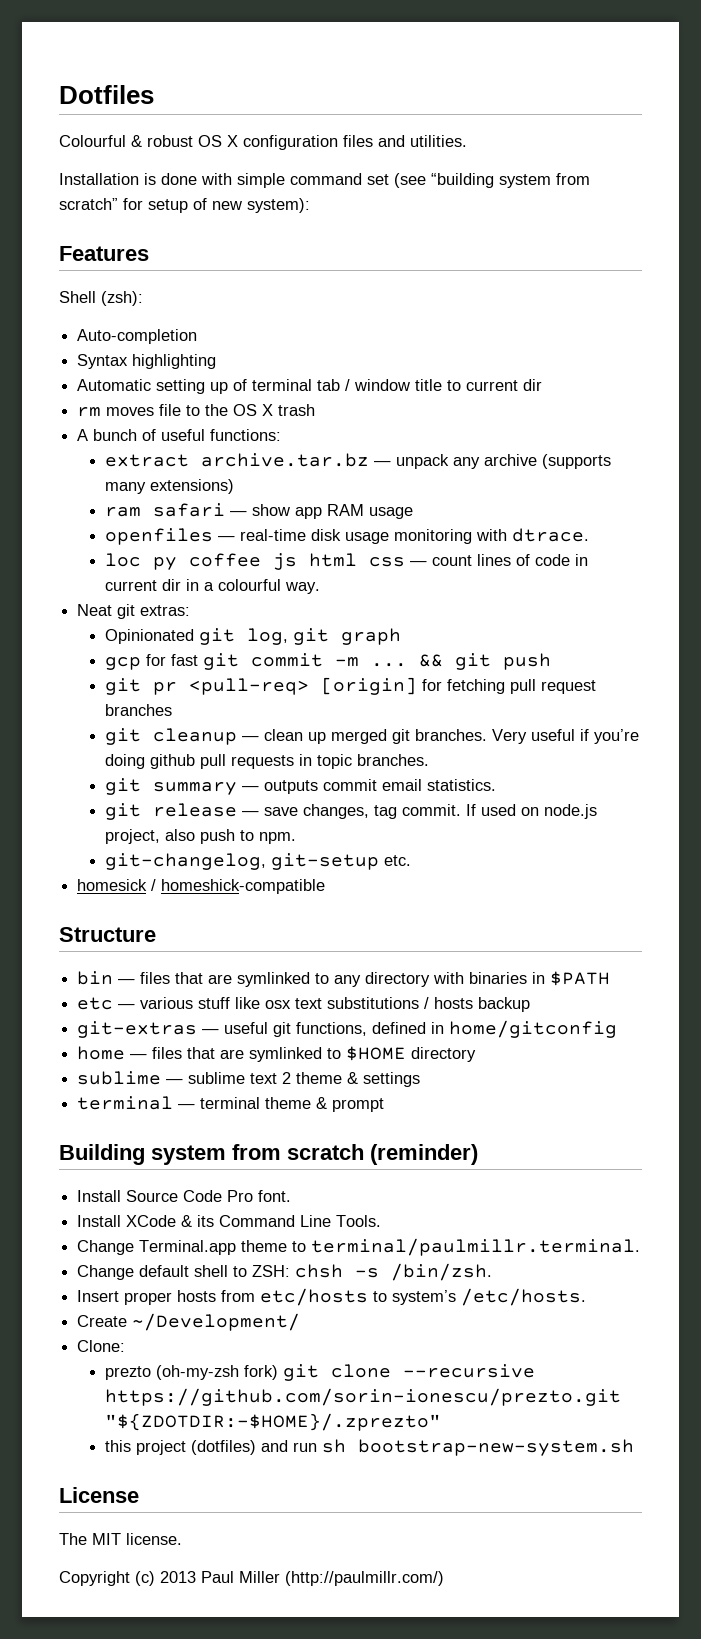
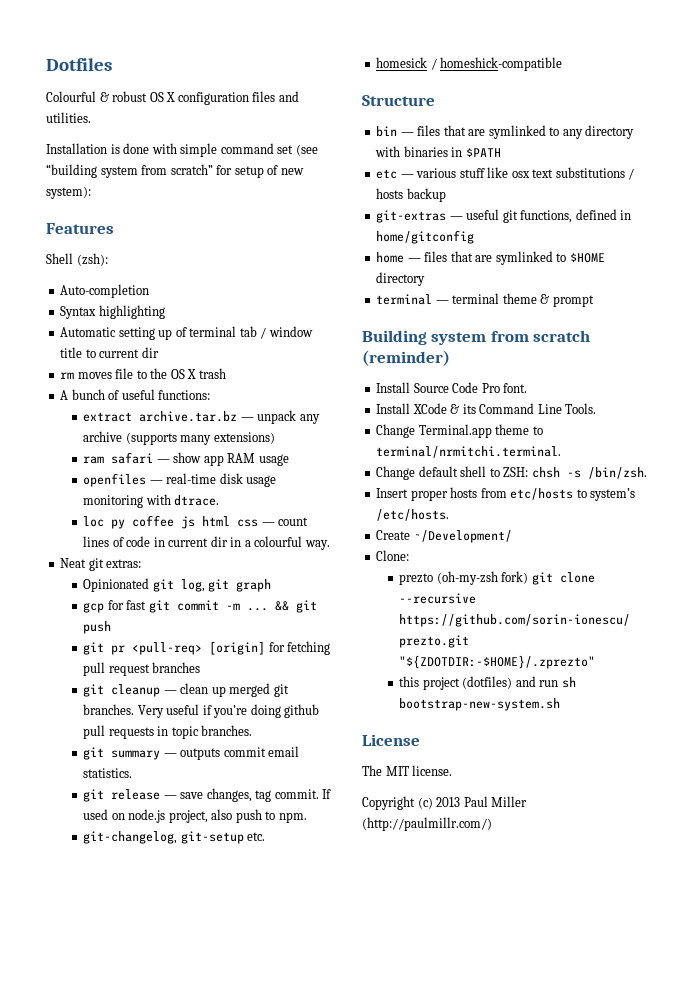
[77,1071,421,1087] // sublime — sublime text 2 theme & settings -> (426, 279) none
[311,1238,641,1256] terminal/paulmillr.terminal. -> [376,446,562,458] terminal/nrmitchi.terminal.

